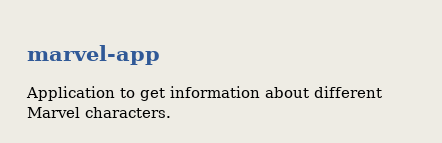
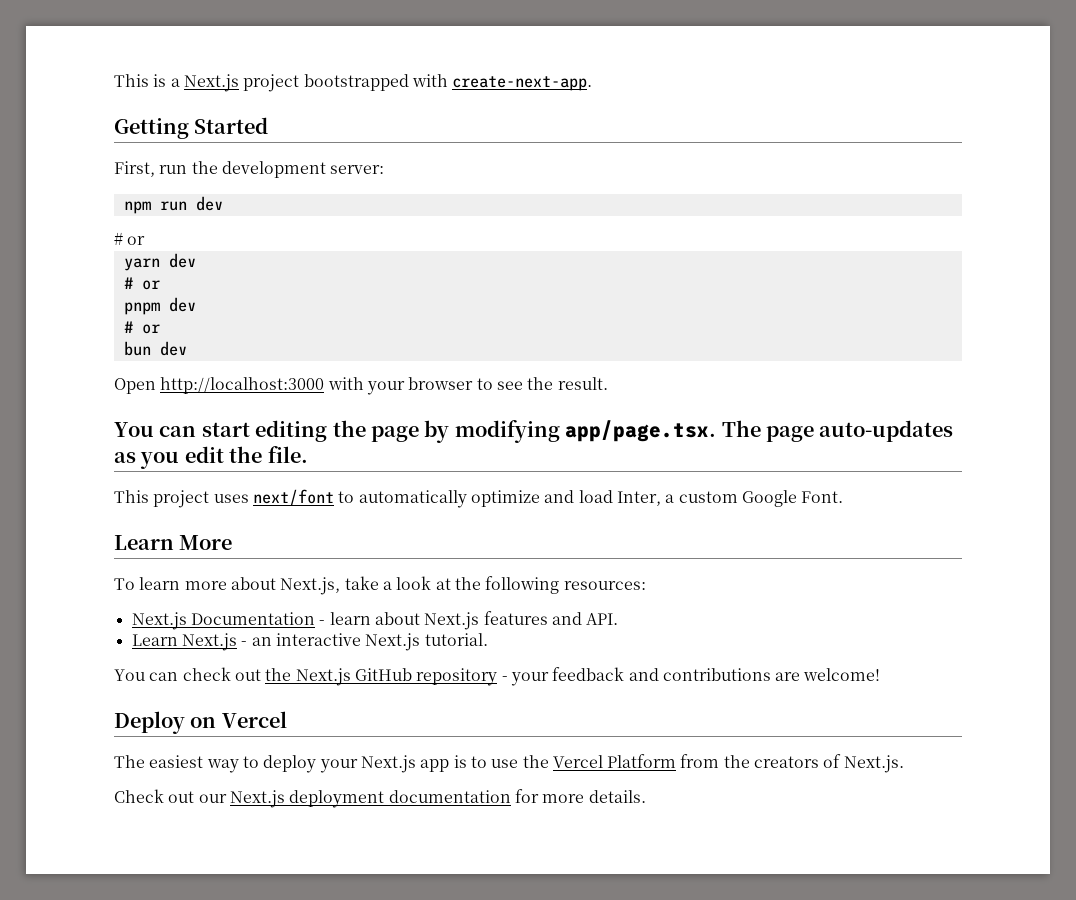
[27,45,160,65] [26,86,382,101] [27,107,171,118] marvel-app // Application to get information about different Marvel characters. -> [114,74,593,92] [114,117,269,139] [114,161,385,178] [123,196,223,214] [114,232,146,245] [123,253,196,271] [123,277,160,290] [123,297,196,315] [123,321,160,334] [123,341,187,356] [114,377,608,395] [114,420,954,443] [114,446,308,469] [114,489,844,508] [114,535,233,550] [114,576,646,595] [131,611,619,630] [131,633,488,651] [114,667,881,686] [114,711,287,734] [114,754,904,773] [114,789,646,808] This is a Next.js project bootstrapped with create-next-app. // Getting Started // First, run the development server: // npm run dev // # or // yarn dev // # or // pnpm dev // # or // bun dev // Open http://localhost:3000 with your browser to see the result. // You can start editing the page by modifying app/page.tsx. The page auto-updates as you edit the file. // This project uses next/font to automatically optimize and load Inter, a custom Google Font. // Learn More // To learn more about Next.js, take a look at the following resources: // Next.js Documentation - learn about Next.js features and API. // Learn Next.js - an interactive Next.js tutorial. // You can check out the Next.js GitHub repository - your feedback and contributions are welcome! // Deploy on Vercel // The easiest way to deploy your Next.js app is to use the Vercel Platform from the creators of Next.js. // Check out our Next.js deployment documentation for more details.

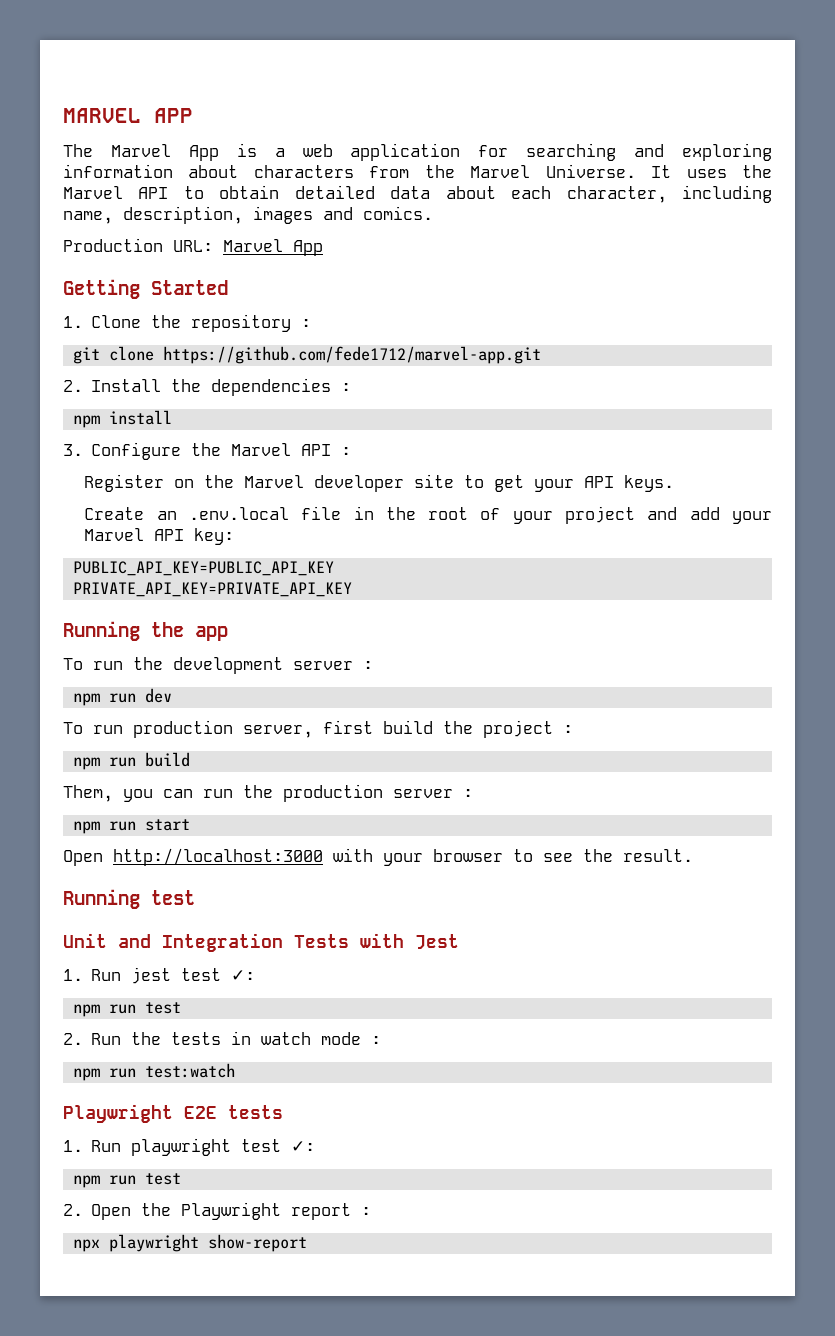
[114,74,593,92] [114,117,269,139] [114,161,155,177] This is a Next.js project bootstrapped with create-next-app. // Getting Started // First, -> [63,108,193,123] [63,143,772,161] [63,164,773,178] [63,185,773,203] [63,206,433,224] [63,238,323,256] [63,279,228,299] [63,314,312,332] [72,346,541,364] [63,378,352,396] [72,410,172,428] [63,442,352,460] [84,474,675,492] [84,506,772,524] [84,528,235,545] [72,561,334,576] [72,582,352,597] [63,621,228,641] [63,658,83,670] MARVEL APP // The Marvel App is a web application for searching and exploring information about characters from the Marvel Universe. It uses the Marvel API to obtain detailed data about each character, including name, description, images and comics. // Production URL: Marvel App // Getting Started // 1. Clone the repository : // git clone https://github.com/fede1712/marvel-app.git // 2. Install the dependencies : // npm install // 3. Configure the Marvel API : // Register on the Marvel developer site to get your API keys. // Create an .env.local file in the root of your project and add your Marvel API key: // PUBLIC_API_KEY=PUBLIC_API_KEY // PRIVATE_API_KEY=PRIVATE_API_KEY // Running the app // To
[330,165,385,174] server: -> [293,661,373,670] server :
[114,232,146,245] [123,253,196,271] [123,277,160,290] [123,297,196,315] [123,321,160,334] [123,341,187,356] # or // yarn dev // # or // pnpm dev // # or // bun dev -> [63,720,573,738] [72,752,190,770] [63,784,473,802] [72,819,190,834] To run production server, first build the project : // npm run build // Them, you can run the production server : // npm run start
[114,420,954,443] [114,446,308,469] [114,489,844,508] [114,535,233,550] [114,576,646,595] [131,611,619,630] [131,633,488,651] [114,667,881,686] [114,711,287,734] [114,754,904,773] [114,789,646,808] You can start editing the page by modifying app/page.tsx. The page auto-updates as you edit the file. // This project uses next/font to automatically optimize and load Inter, a custom Google Font. // Learn More // To learn more about Next.js, take a look at the following resources: // Next.js Documentation - learn about Next.js features and API. // Learn Next.js - an interactive Next.js tutorial. // You can check out the Next.js GitHub repository - your feedback and contributions are welcome! // Deploy on Vercel // The easiest way to deploy your Next.js app is to use the Vercel Platform from the creators of Next.js. // Check out our Next.js deployment documentation for more details. -> [63,889,195,909] [63,933,459,952] [63,967,256,984] [72,1002,181,1017] [63,1031,382,1045] [72,1063,235,1081] [63,1104,283,1123] [63,1138,316,1156] [72,1173,181,1188] [63,1202,372,1220] [72,1234,307,1252] Running test // Unit and Integration Tests with Jest // 1. Run jest test ✓: // npm run test // 2. Run the tests in watch mode : // npm run test:watch // Playwright E2E tests // 1. Run playwright test ✓: // npm run test // 2. Open the Playwright report : // npx playwright show-report

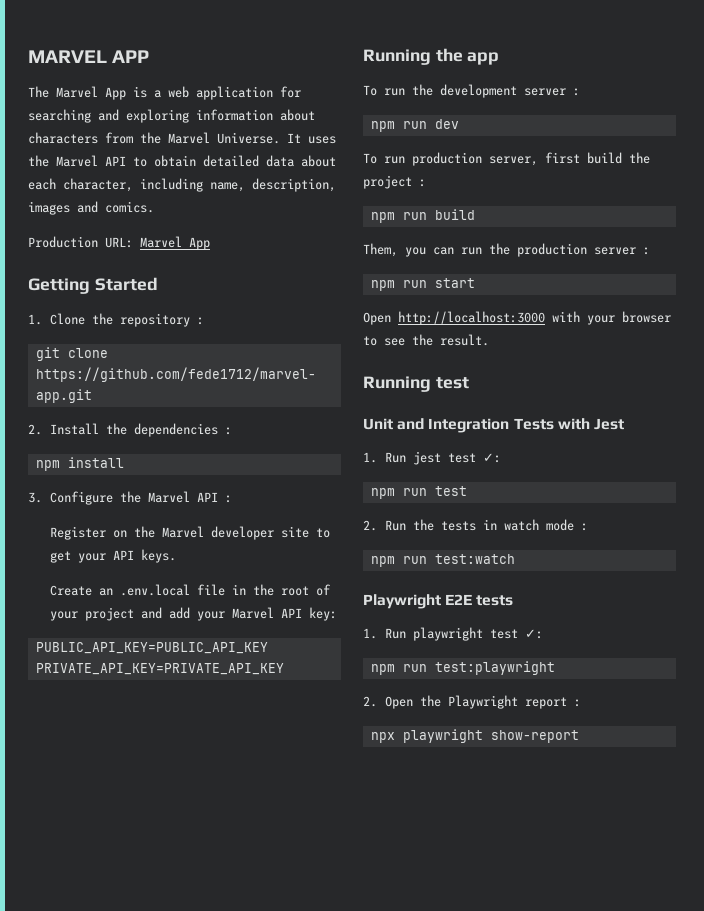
[144,1173,181,1185] test -> [434,661,555,675] test:playwright

